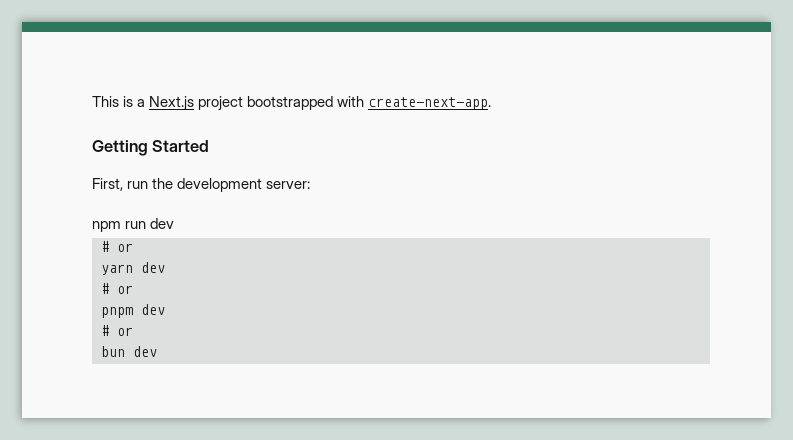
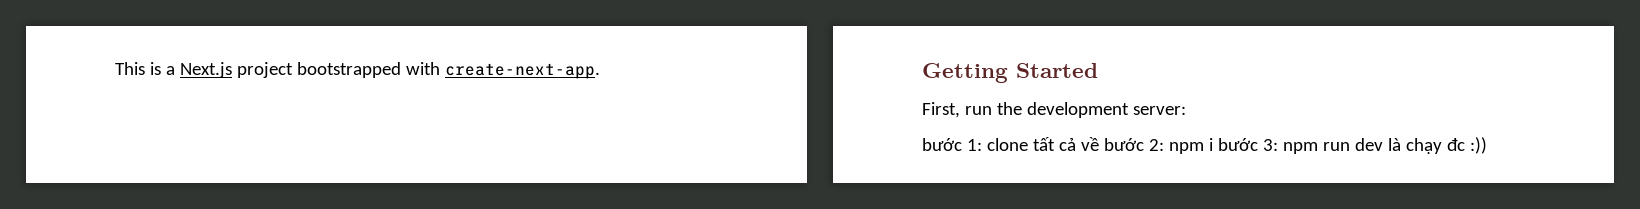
[92,218,175,232] [101,241,133,252] [101,262,165,275] [101,283,133,294] [101,304,165,318] [101,325,133,336] [101,346,157,357] npm run dev // # or // yarn dev // # or // pnpm dev // # or // bun dev -> [922,137,1487,154] bước 1: clone tất cả về bước 2: npm i bước 3: npm run dev là chạy đc :))

